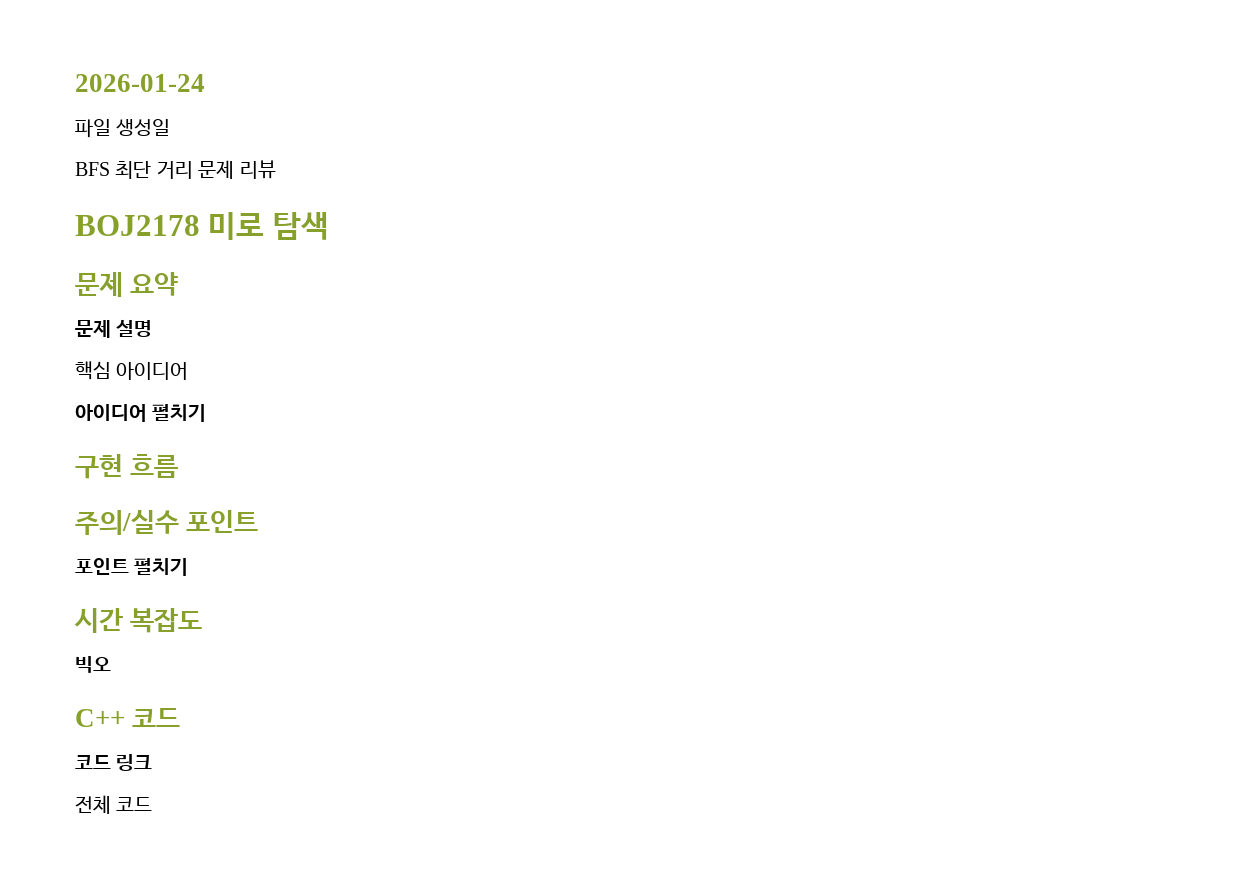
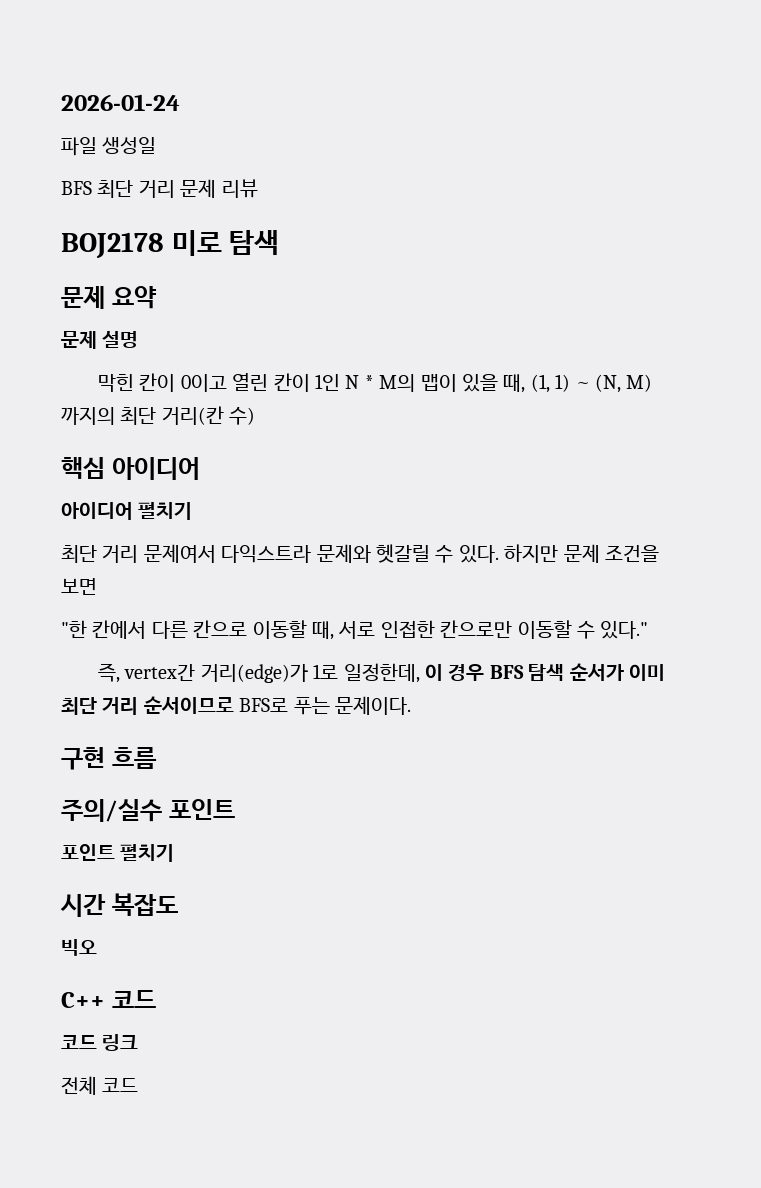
[75,361,189,380] [75,404,207,422] 핵심 아이디어 // 아이디어 펼치기 -> [97,373,653,393] [61,406,256,425] [61,457,200,480] [61,502,193,520] [61,544,659,563] [61,578,97,595] [61,620,649,640] [97,663,665,683] [61,696,411,715] 막힌 칸이 0이고 열린 칸이 1인 N * M의 맵이 있을 때, (1, 1) ~ (N, M) 까지의 최단 거리(칸 수) // 핵심 아이디어 // 아이디어 펼치기 // 최단 거리 문제여서 다익스트라 문제와 헷갈릴 수 있다. 하지만 문제 조건을 보면 // "한 칸에서 다른 칸으로 이동할 때, 서로 인접한 칸으로만 이동할 수 있다." // 즉, vertex간 거리(edge)가 1로 일정한데, 이 경우 BFS 탐색 순서가 이미 최단 거리 순서이므로 BFS로 푸는 문제이다.

